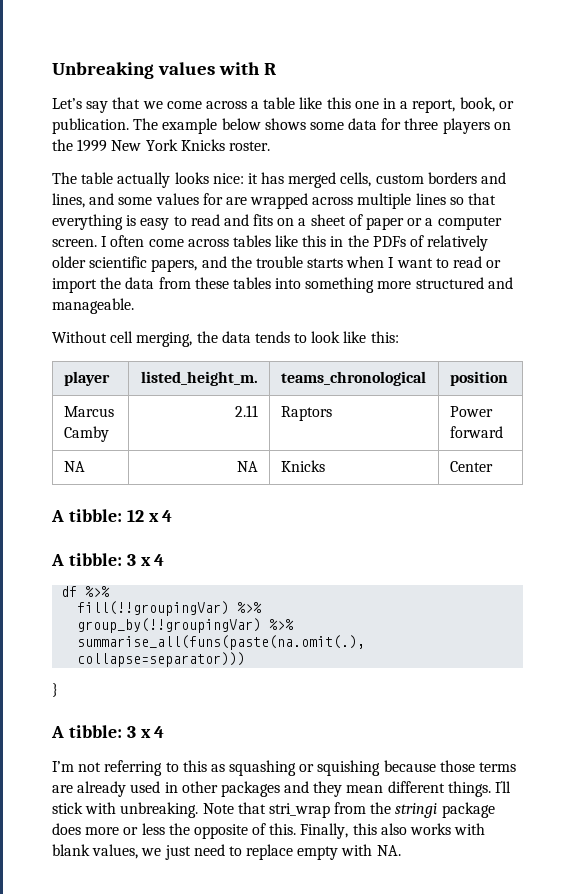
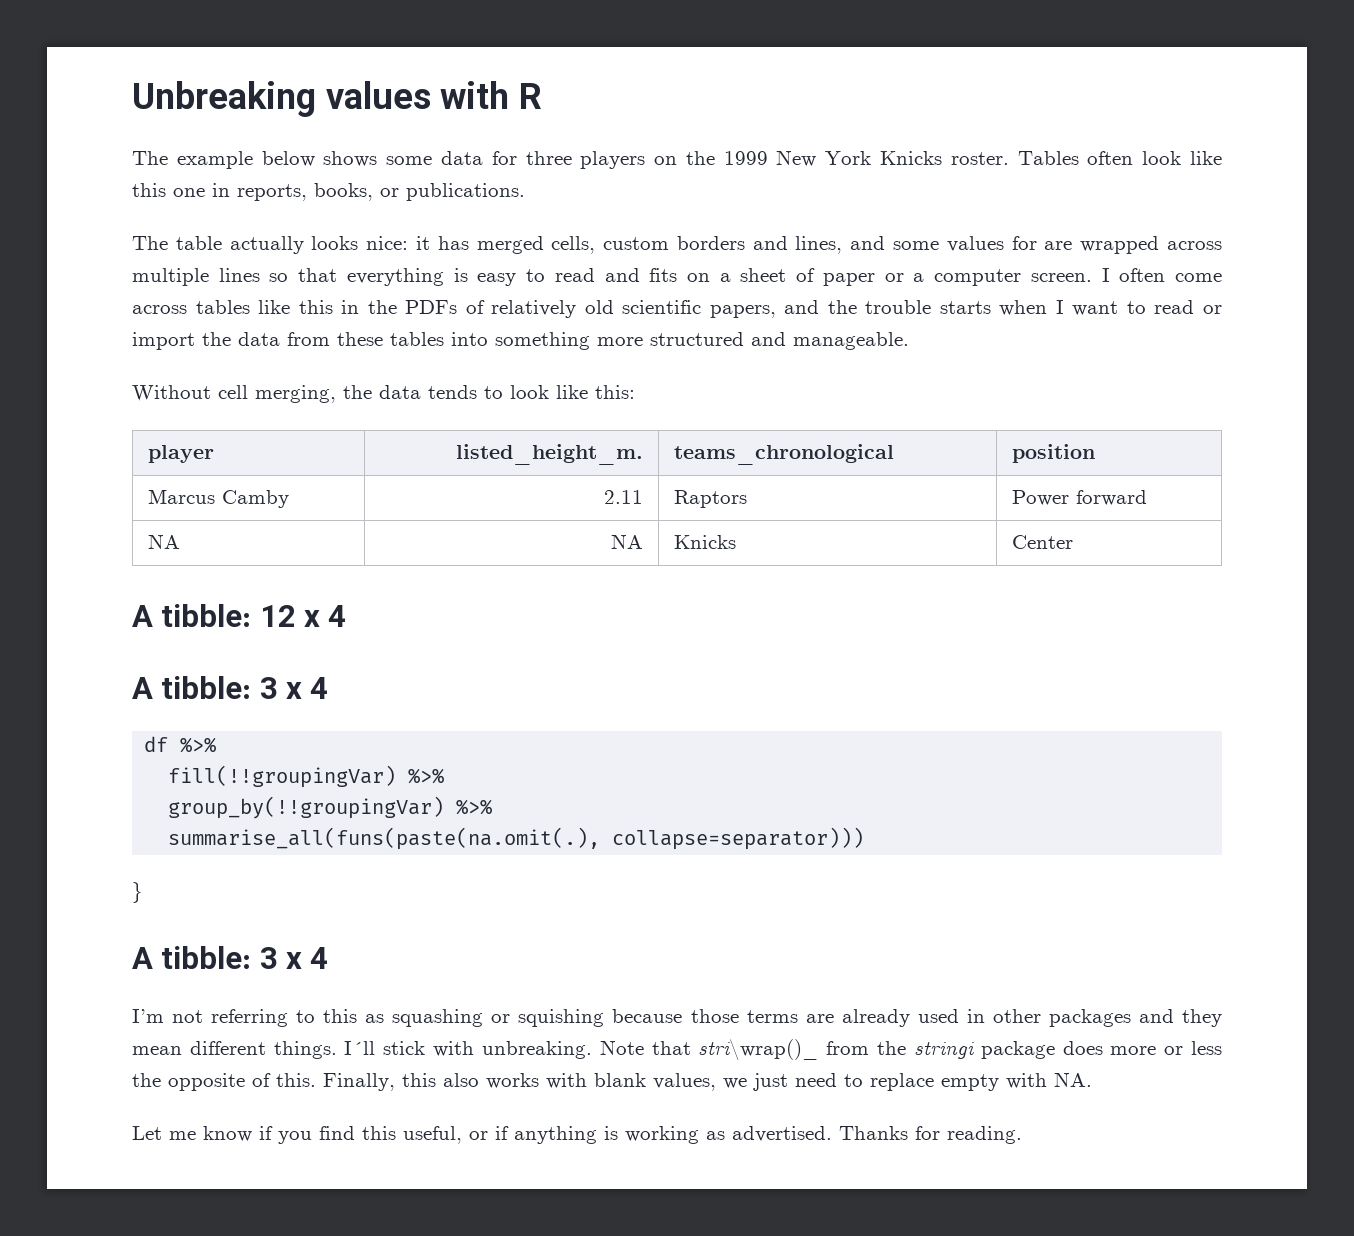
[52,97,514,113] [52,118,129,134] Let’s say that we come across a table like this one in a report, book, or publication. -> (543, 96) none
(270, 146) none -> [1017,151,1222,165] [132,183,525,201] Tables often look like this one in reports, books, or publications.
[52,256,86,268] older -> [584,300,614,314] old
[268,803,330,818] stri_wrap -> [698,1039,819,1061] stri\wrap()_
(401, 850) none -> [132,1126,1022,1144] // Let me know if you find this useful, or if anything is working as advertised. Thanks for reading.

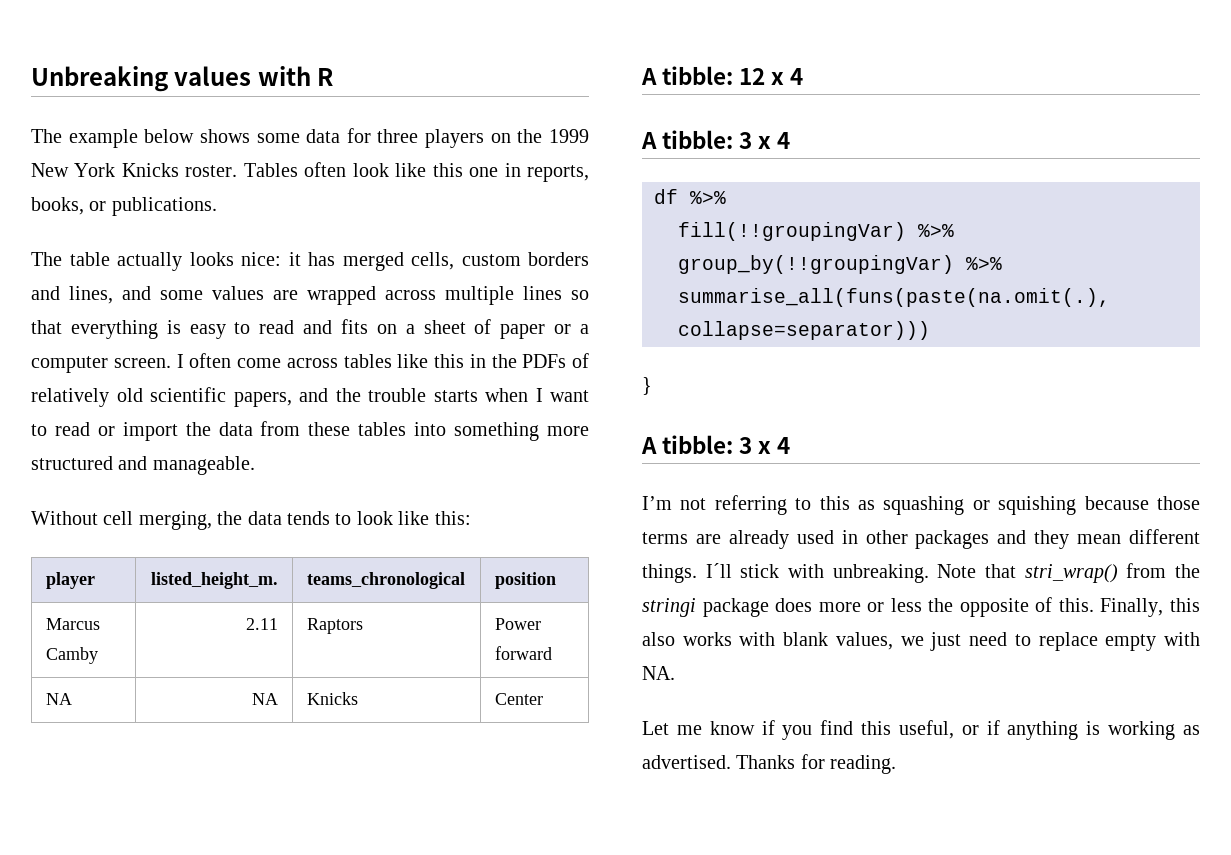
[1011,236,1037,250] for -> (264, 293) none
[698,1039,819,1061] stri\wrap()_ -> [1024,564,1118,583] stri_wrap()

